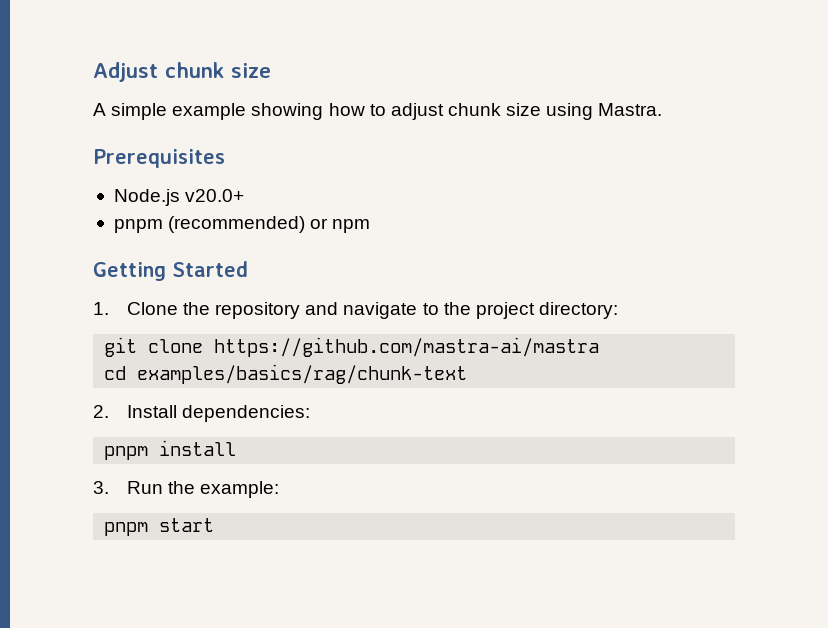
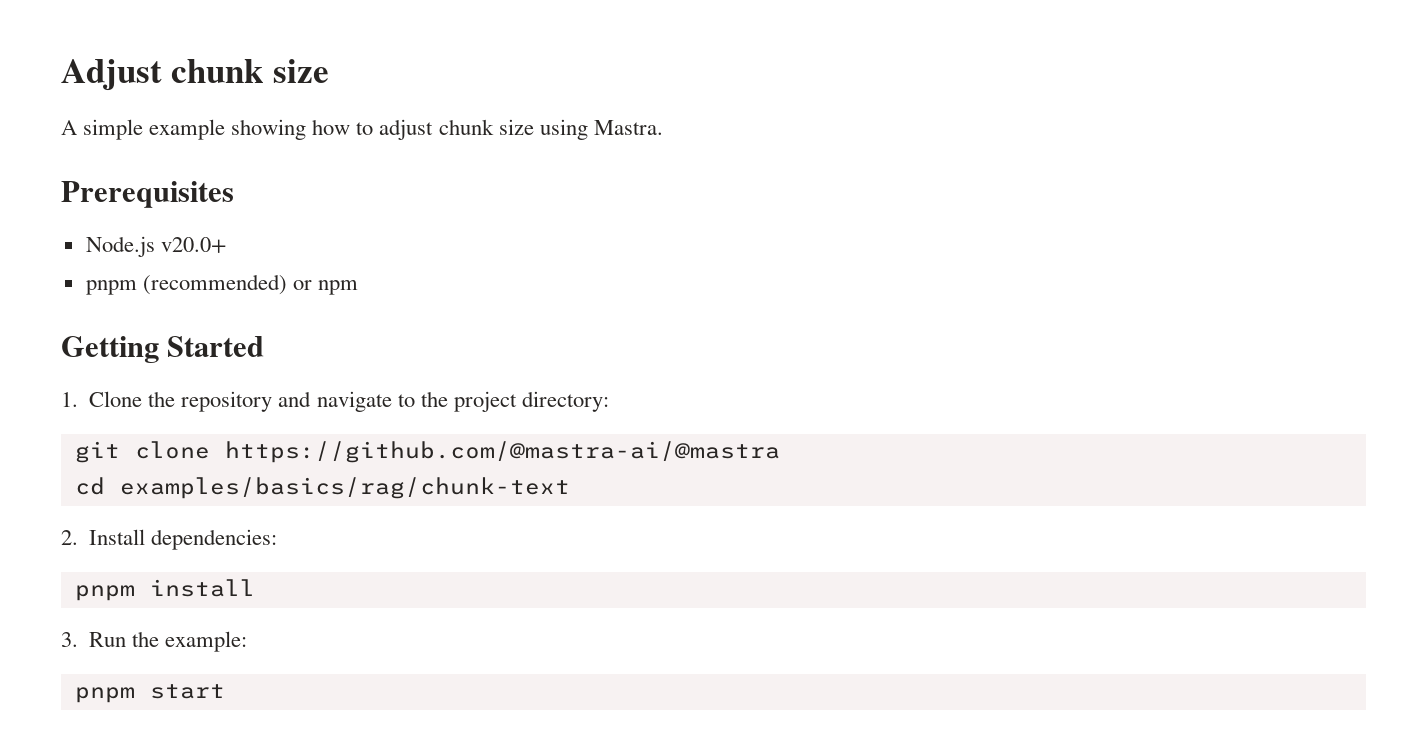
[214,337,600,357] https://github.com/mastra-ai/mastra -> [224,441,780,463] https://github.com/@mastra-ai/@mastra

